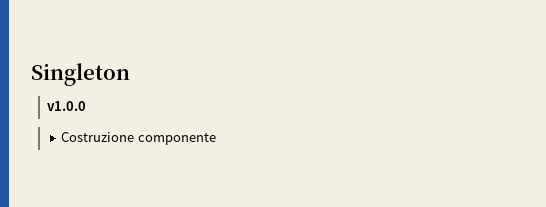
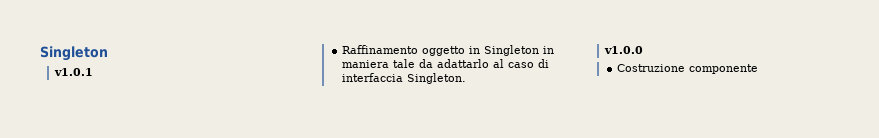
[31,63,130,86] Singleton -> [40,46,108,61] [53,68,93,76] [341,45,554,56] [341,59,549,68] [341,73,466,84] Singleton // v1.0.1 // Raffinamento oggetto in Singleton in maniera tale da adattarlo al caso di interfaccia Singleton.

